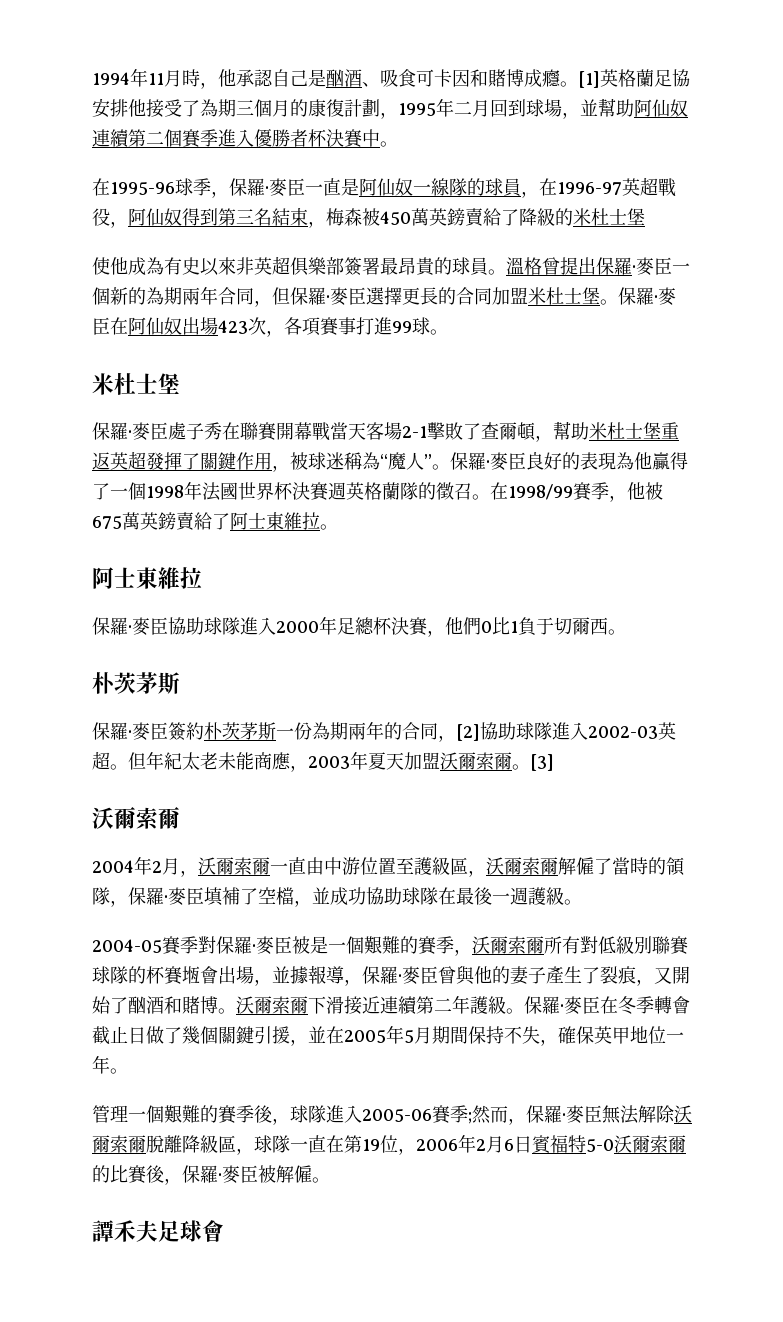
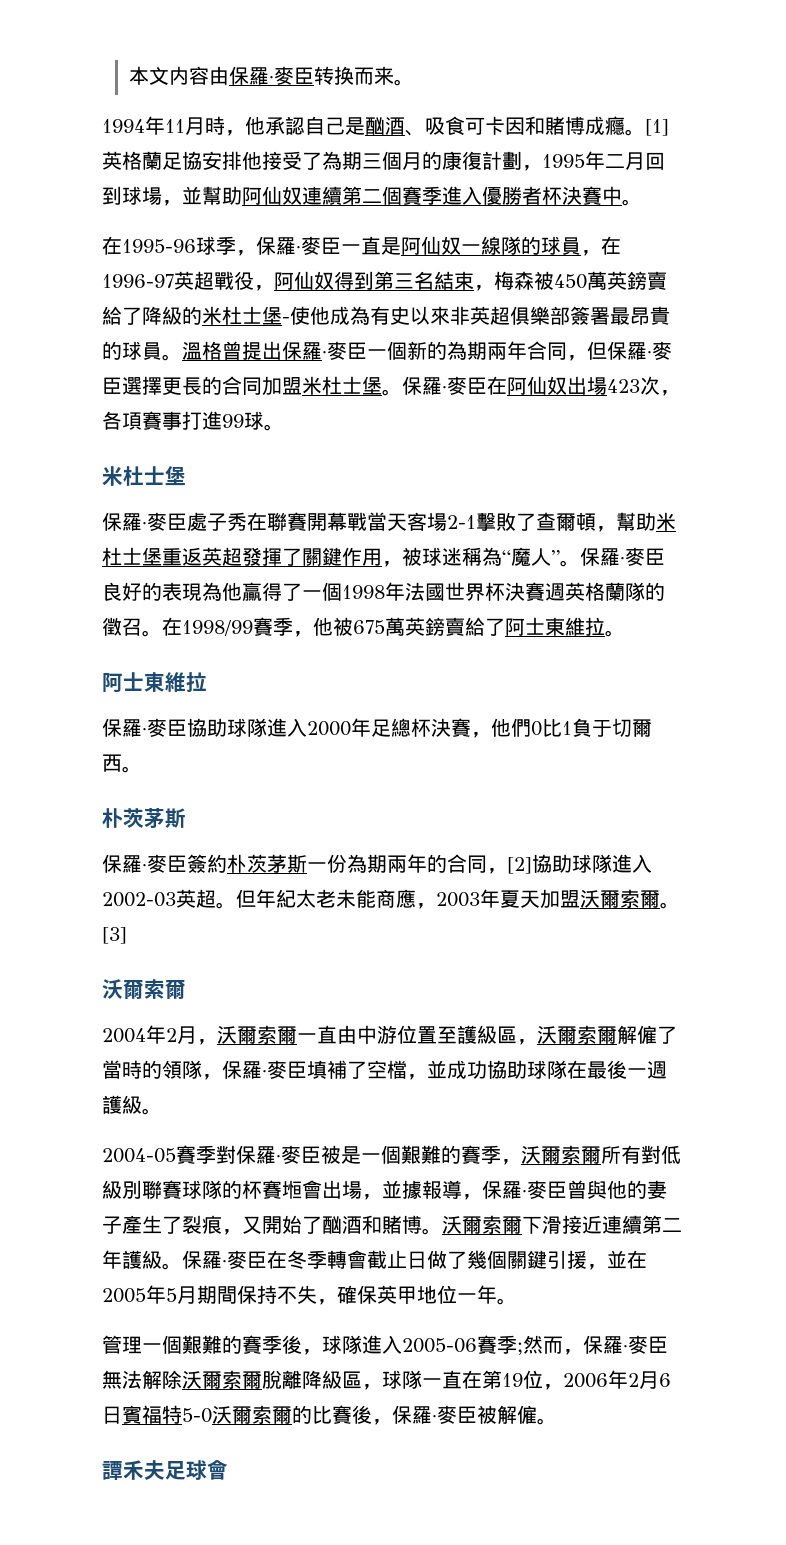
(92, 78) none -> [128,66,414,86] 本文内容由保羅·麥臣转换而来。 //
(645, 216) // -> [282,317,290,323] -

